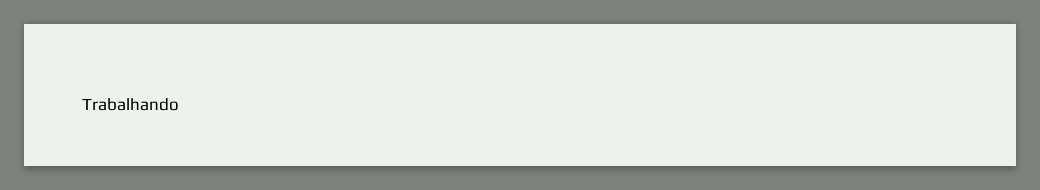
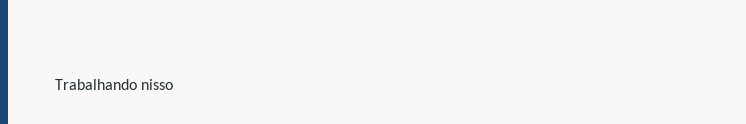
(179, 104) none -> [141,79,174,90] nisso

